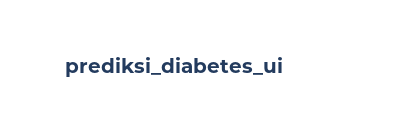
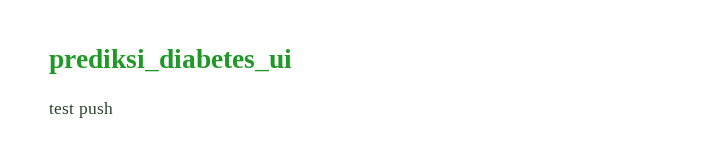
(283, 67) none -> [49,102,113,118] // test push

